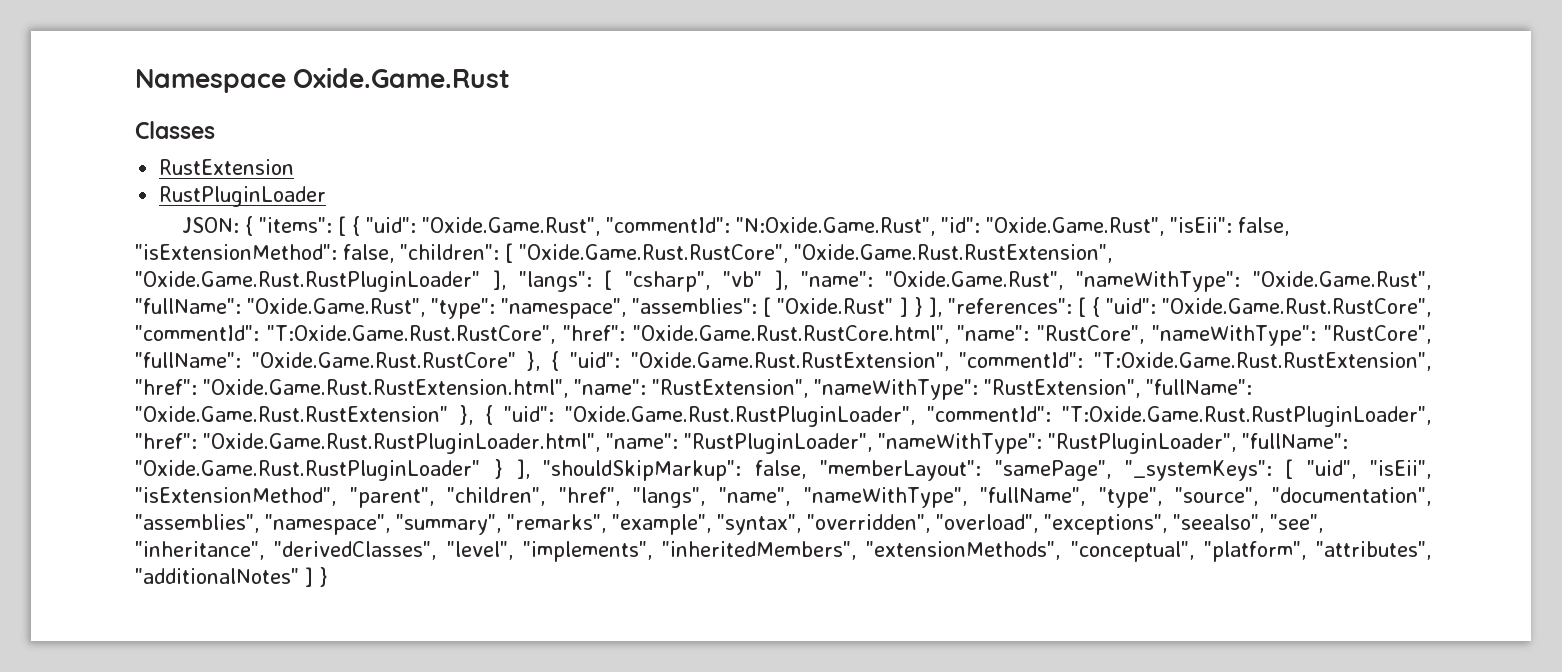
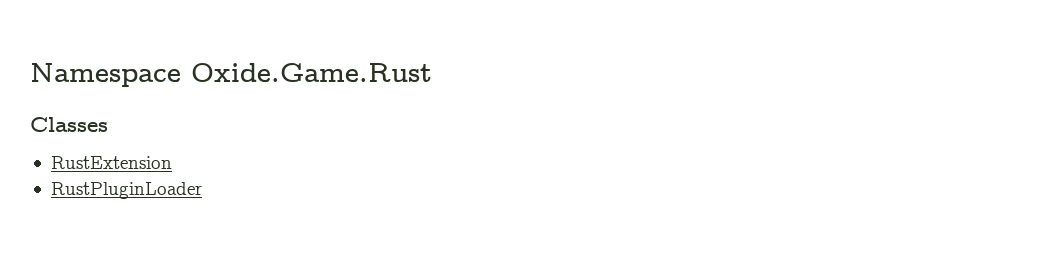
[181,216,1289,236] [135,243,1112,263] [135,270,1431,292] [135,297,1431,319] [135,325,1431,346] [135,351,1432,371] [135,379,1252,400] [135,405,1432,427] [135,433,1348,454] [135,459,1431,481] [135,487,1431,508] [135,514,1323,535] [135,541,1431,562] [135,567,328,587] // JSON: { "items": [ { "uid": "Oxide.Game.Rust", "commentId": "N:Oxide.Game.Rust", "id": "Oxide.Game.Rust", "isEii": false, "isExtensionMethod": false, "children": [ "Oxide.Game.Rust.RustCore", "Oxide.Game.Rust.RustExtension", "Oxide.Game.Rust.RustPluginLoader" ], "langs": [ "csharp", "vb" ], "name": "Oxide.Game.Rust", "nameWithType": "Oxide.Game.Rust", "fullName": "Oxide.Game.Rust", "type": "namespace", "assemblies": [ "Oxide.Rust" ] } ], "references": [ { "uid": "Oxide.Game.Rust.RustCore", "commentId": "T:Oxide.Game.Rust.RustCore", "href": "Oxide.Game.Rust.RustCore.html", "name": "RustCore", "nameWithType": "RustCore", "fullName": "Oxide.Game.Rust.RustCore" }, { "uid": "Oxide.Game.Rust.RustExtension", "commentId": "T:Oxide.Game.Rust.RustExtension", "href": "Oxide.Game.Rust.RustExtension.html", "name": "RustExtension", "nameWithType": "RustExtension", "fullName": "Oxide.Game.Rust.RustExtension" }, { "uid": "Oxide.Game.Rust.RustPluginLoader", "commentId": "T:Oxide.Game.Rust.RustPluginLoader", "href": "Oxide.Game.Rust.RustPluginLoader.html", "name": "RustPluginLoader", "nameWithType": "RustPluginLoader", "fullName": "Oxide.Game.Rust.RustPluginLoader" } ], "shouldSkipMarkup": false, "memberLayout": "samePage", "_systemKeys": [ "uid", "isEii", "isExtensionMethod", "parent", "children", "href", "langs", "name", "nameWithType", "fullName", "type", "source", "documentation", "assemblies", "namespace", "summary", "remarks", "example", "syntax", "overridden", "overload", "exceptions", "seealso", "see", "inheritance", "derivedClasses", "level", "implements", "inheritedMembers", "extensionMethods", "conceptual", "platform", "attributes", "additionalNotes" ] } -> (202, 190) none

